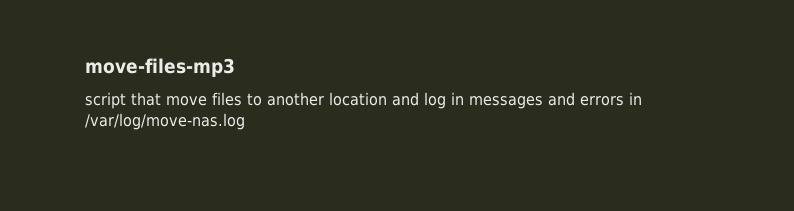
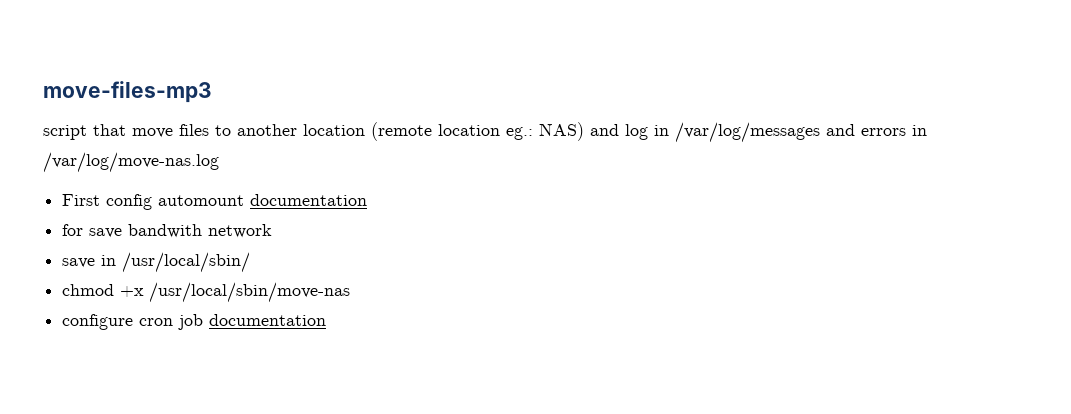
(387, 99) none -> [371,122,584,141] (remote location eg.: NAS)
[469,96,543,109] messages -> [675,122,820,143] /var/log/messages
(245, 121) none -> [62,194,368,210] [62,224,273,238] [62,252,251,273] [62,282,351,303] [62,314,327,330] // First config automount documentation // for save bandwith network // save in /usr/local/sbin/ // chmod +x /usr/local/sbin/move-nas // configure cron job documentation

